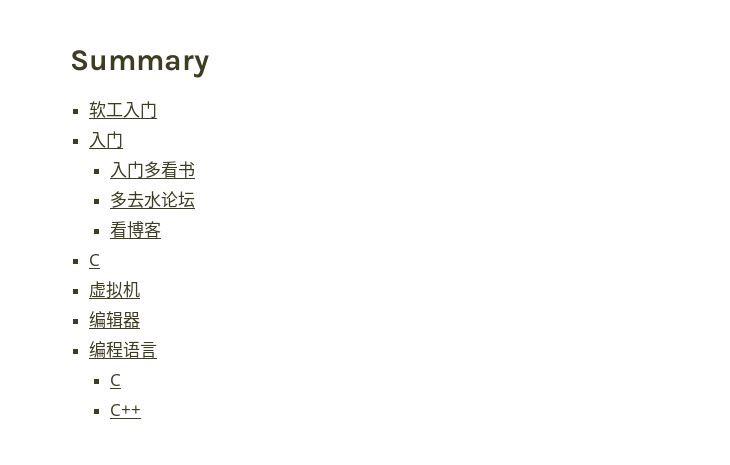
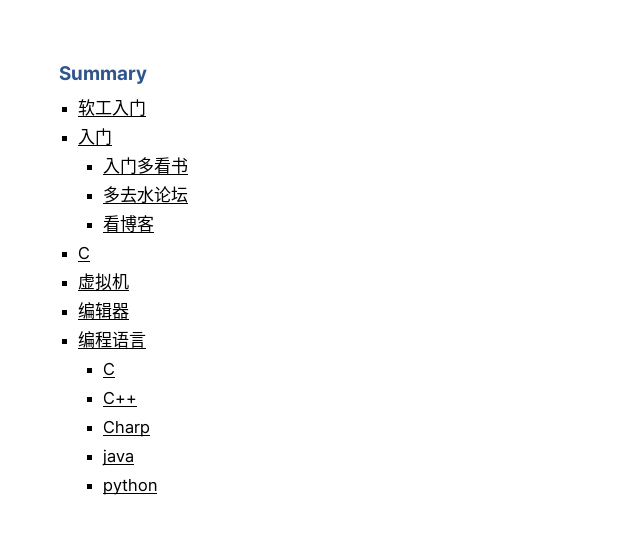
(141, 410) none -> [102,420,150,437] [101,449,134,466] [102,478,157,495] // Charp // java // python

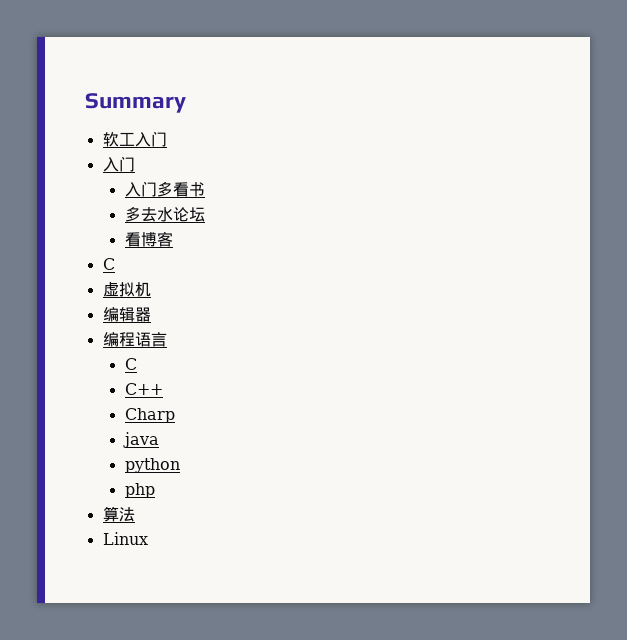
(157, 486) none -> [124,483,155,498] [102,506,135,522] [102,532,148,545] // php // 算法 // Linux

